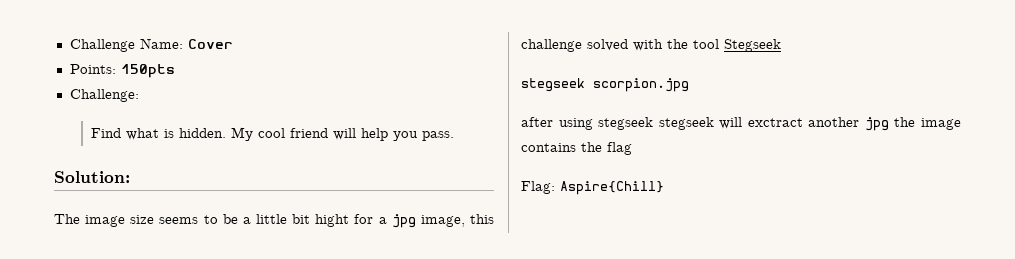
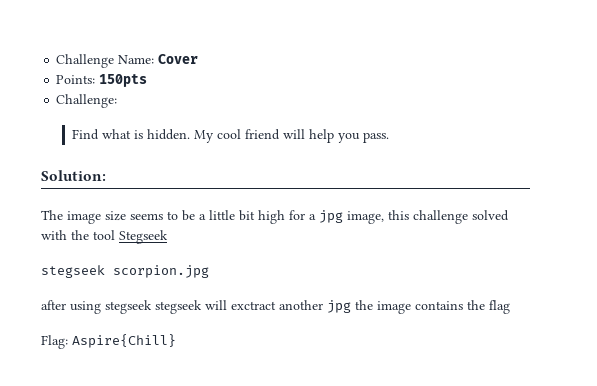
[315,214,350,227] hight -> [258,210,285,224] high

